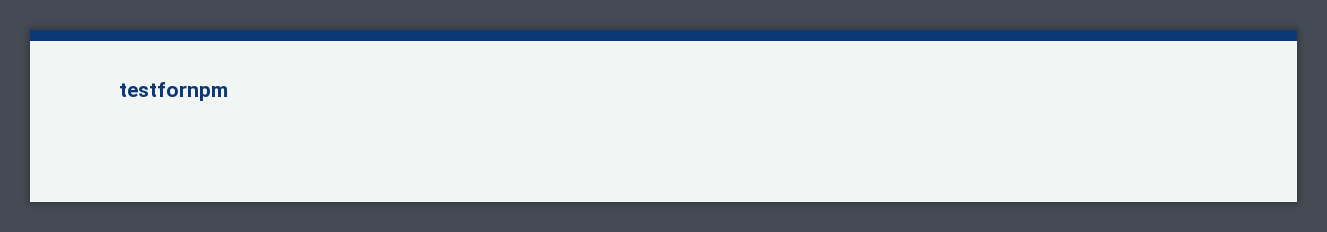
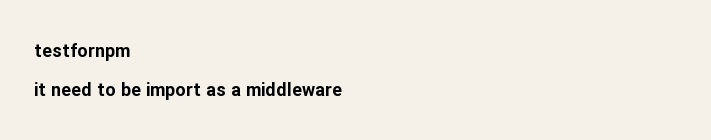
(228, 91) none -> [34,82,342,100] // it need to be import as a middleware

